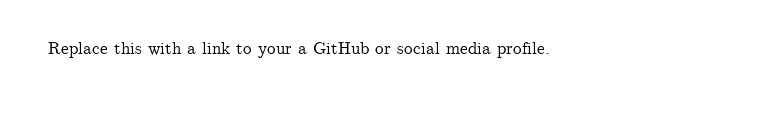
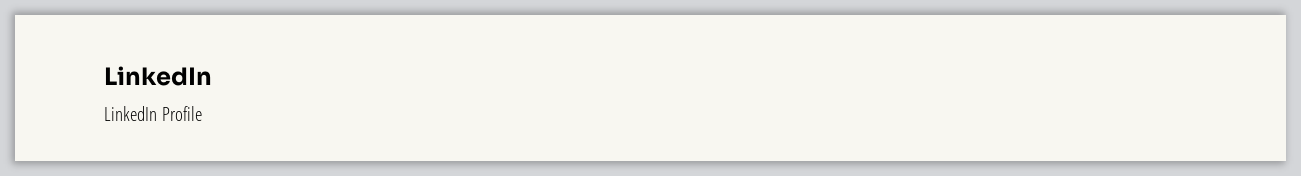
[48,42,550,58] Replace this with a link to your a GitHub or social media profile. -> [104,66,212,86] [104,106,202,121] LinkedIn // LinkedIn Profile

